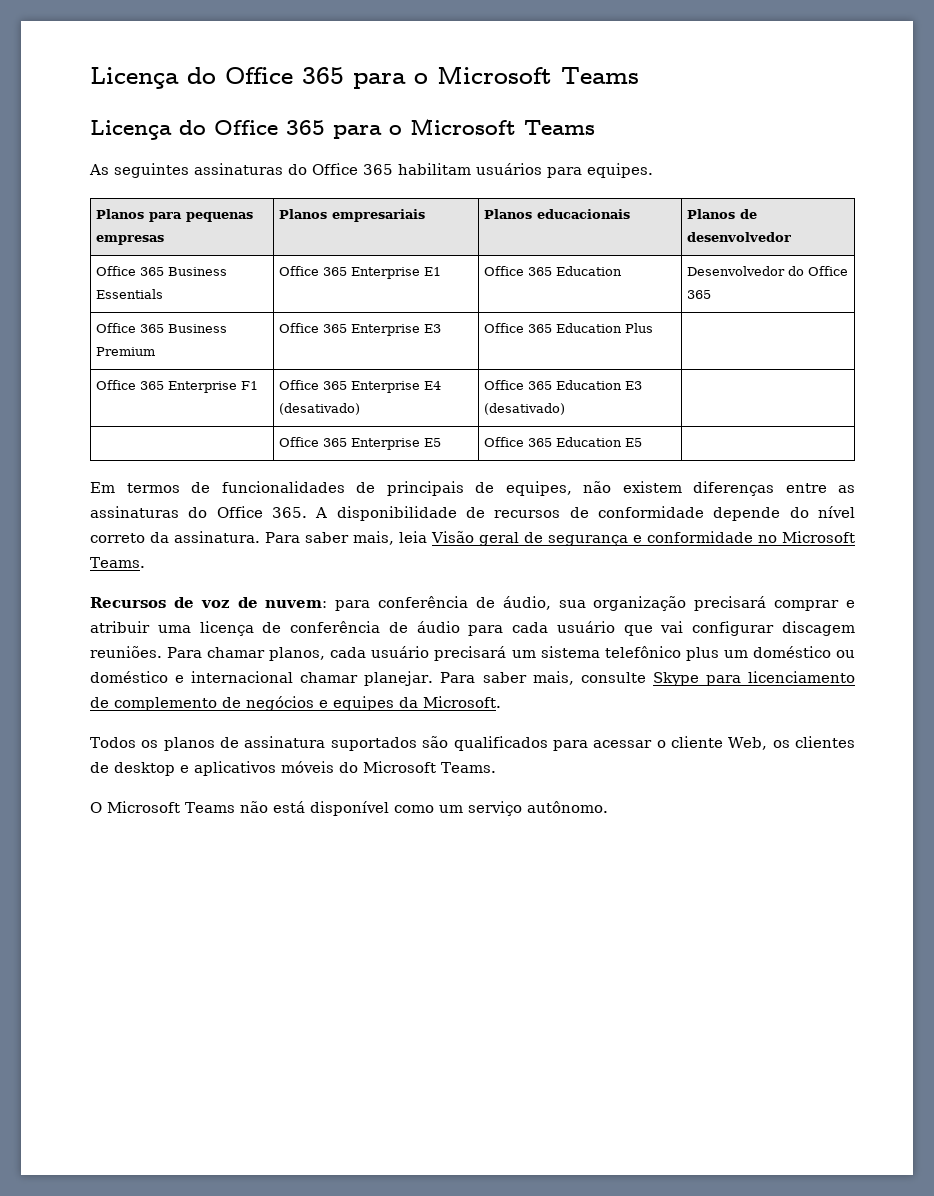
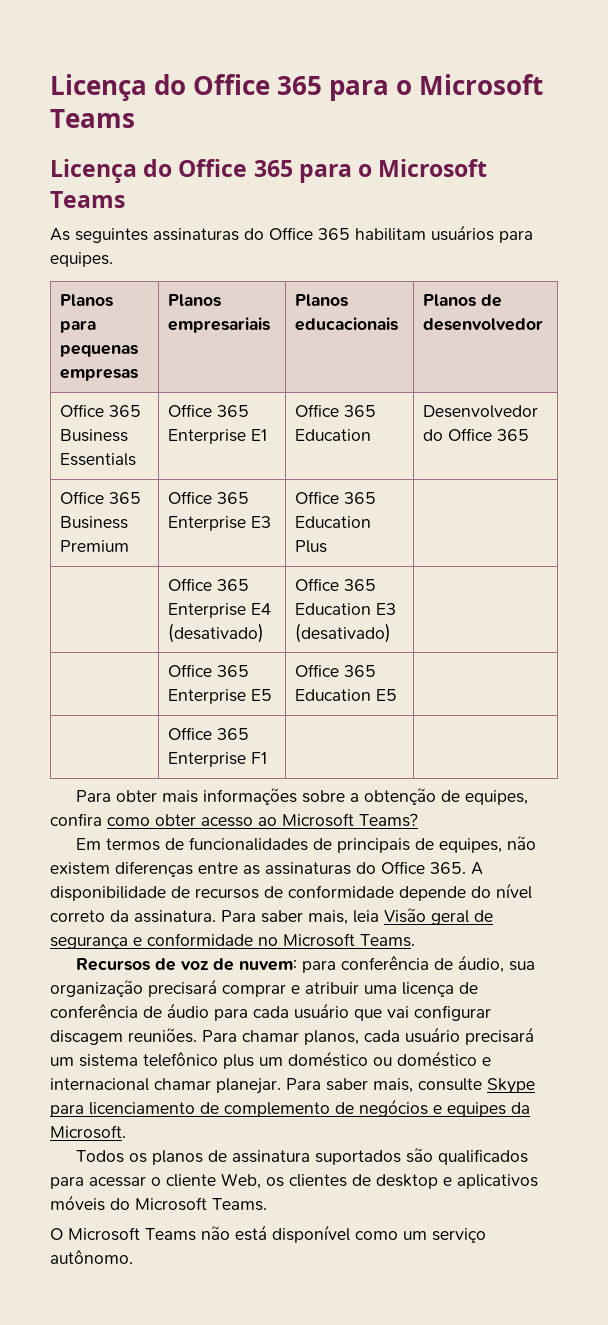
[96,380,259,393] Office 365 Enterprise F1 -> (327, 546) none
(643, 442) none -> [167,727,249,740] [167,752,267,767] [76,788,529,805] [50,813,418,827] // | Office 365 Enterprise F1 | | // Para obter mais informações sobre a obtenção de equipes, confira como obter acesso ao Microsoft Teams?

